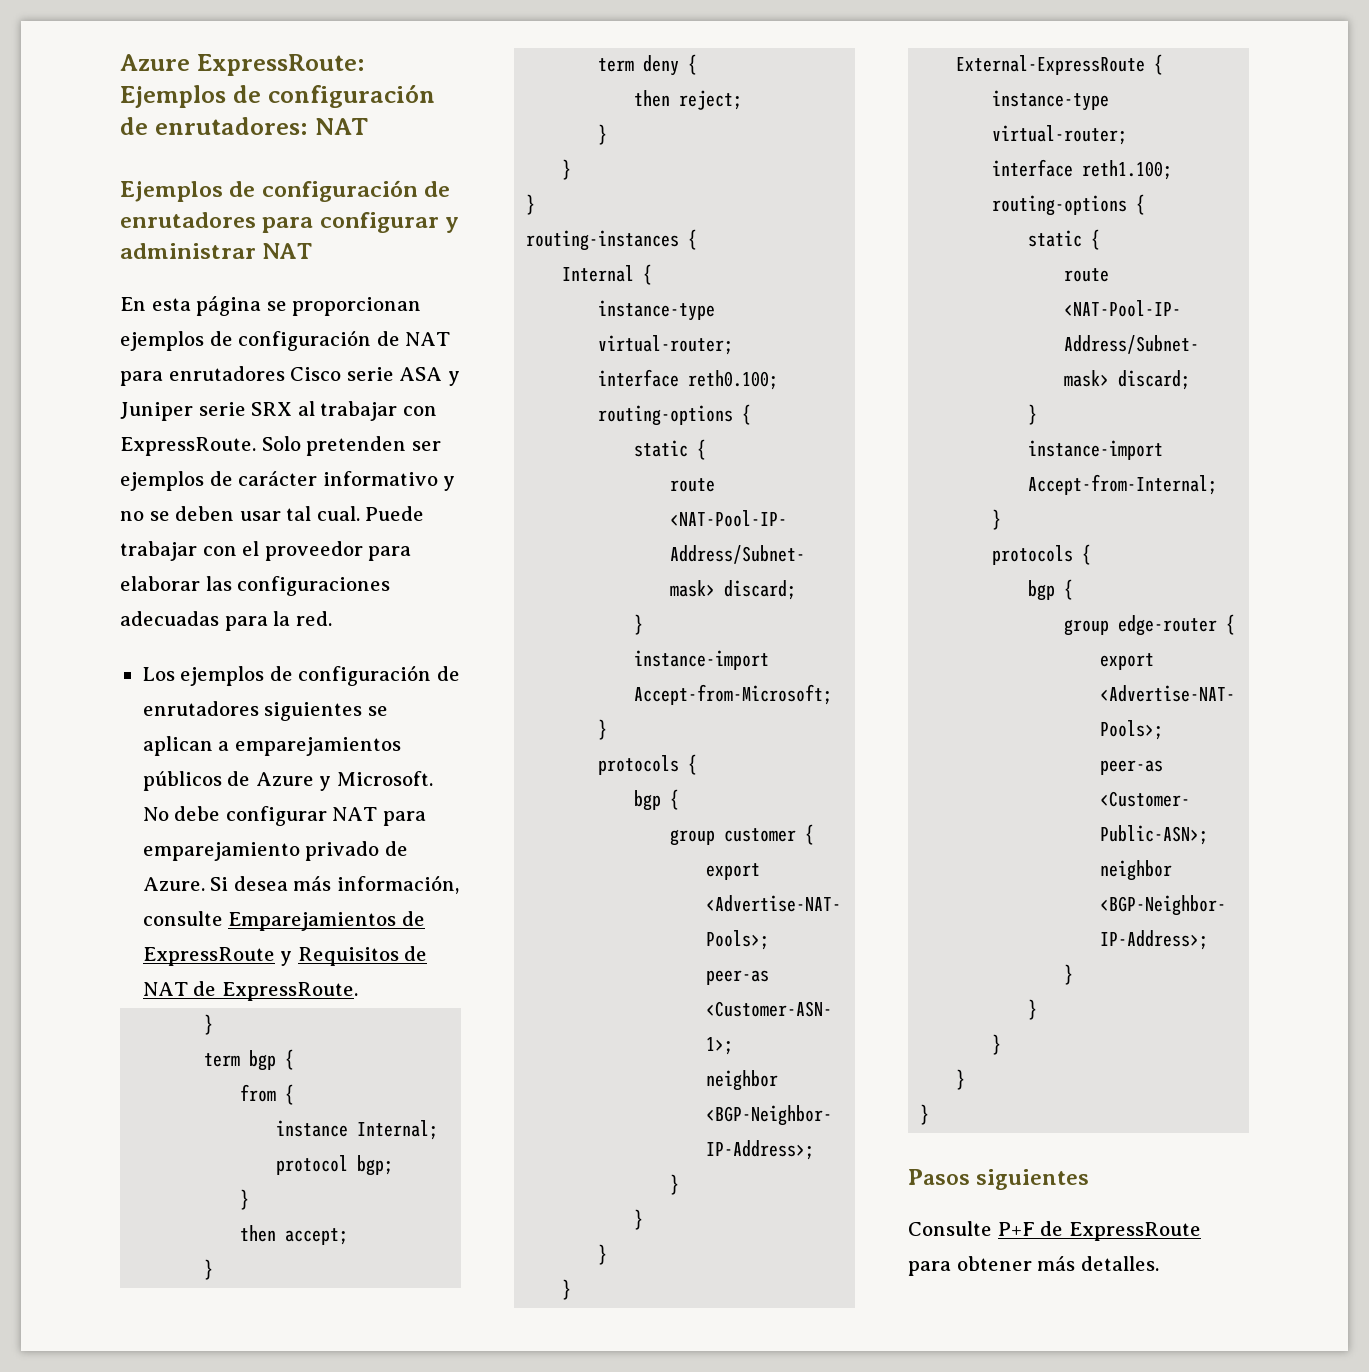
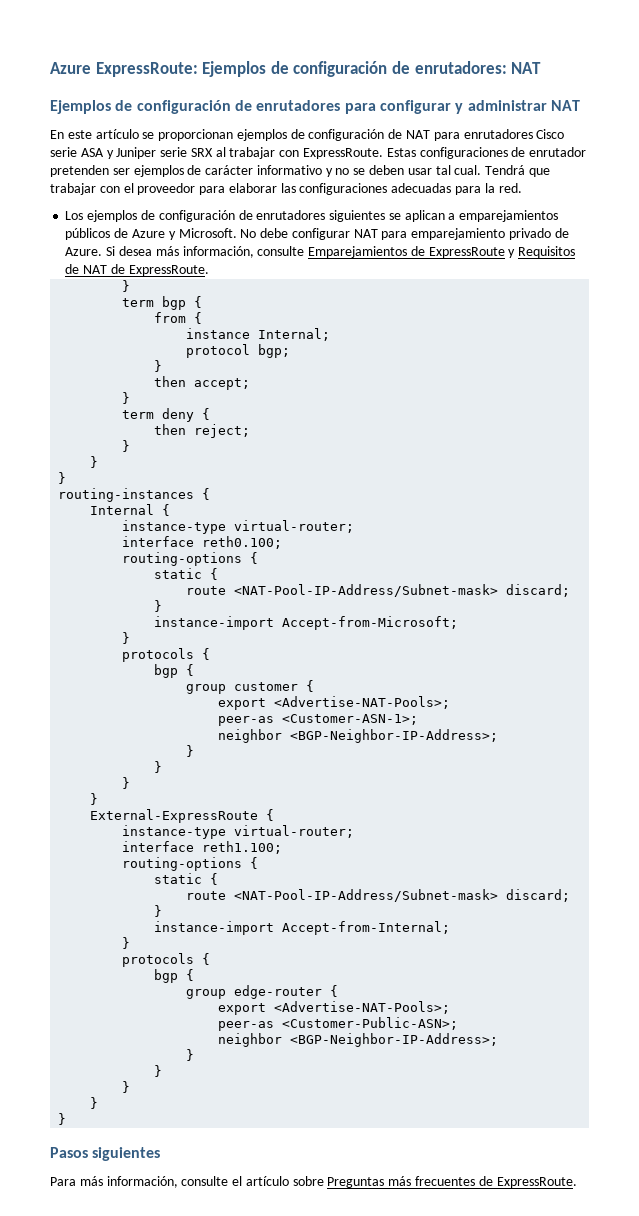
[151,296,262,316] esta página -> [67,129,139,139] este artículo
[261,436,301,451] Solo -> [386,147,587,159] Estas configuraciones de enrutador
[365,506,425,521] Puede -> [485,165,550,177] Tendrá que
[908,1221,1201,1241] [908,1256,1159,1276] Consulte P+F de ExpressRoute para obtener más detalles. -> [50,1176,577,1188] Para más información, consulte el artículo sobre Preguntas más frecuentes de ExpressRoute.

